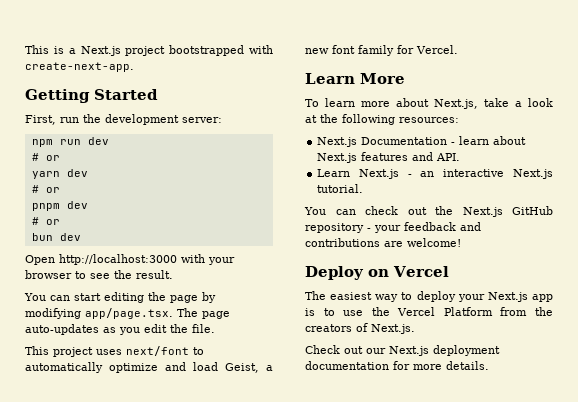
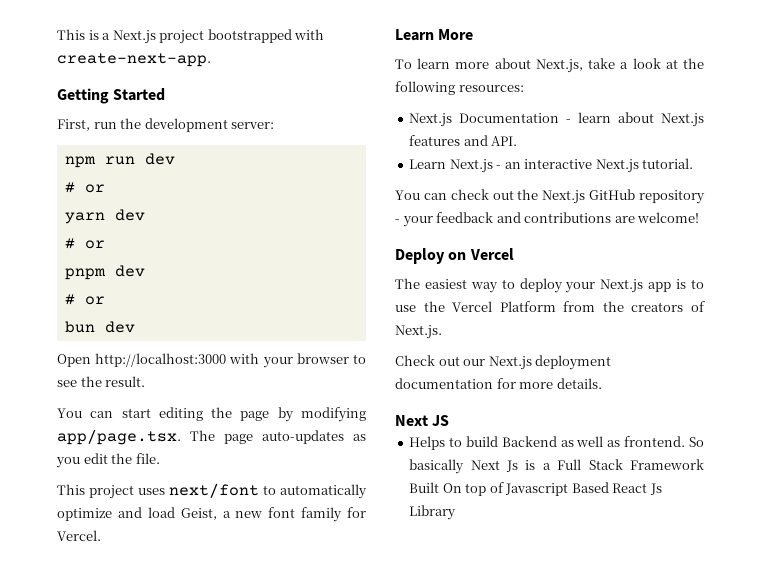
(489, 365) none -> [395,415,450,426] [409,436,704,450] [409,459,704,474] [409,482,662,496] [409,505,457,520] // Next JS // Helps to build Backend as well as frontend. So basically Next Js is a Full Stack Framework Built On top of Javascript Based React Js Library

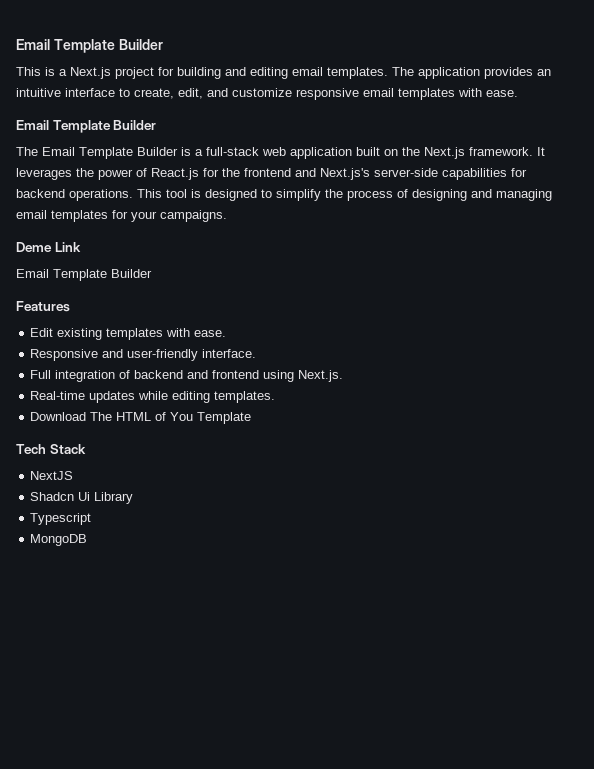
(57, 34) none -> [16,39,163,53] Email Template Builder //
[207,29,325,43] [57,53,211,67] [57,88,166,104] [57,118,275,132] [64,153,175,168] [64,182,105,193] [64,209,145,224] [64,238,105,249] [64,265,145,280] [64,294,105,305] [64,321,135,333] [57,353,366,368] [57,376,146,387] [57,407,366,422] [57,429,366,445] [56,453,160,468] [57,483,367,499] [57,507,366,522] [57,530,101,541] [395,29,474,41] [395,58,704,73] [395,81,524,95] [409,112,704,127] [409,135,518,146] [409,158,694,173] [395,189,705,204] [395,212,700,227] [395,248,514,264] [395,278,704,293] [395,301,705,312] [395,325,442,339] [395,355,612,370] [395,378,602,389] [395,415,450,426] [409,436,704,450] [409,459,704,474] [409,482,662,496] bootstrapped with create-next-app. // Getting Started // First, run the development server: // npm run dev // # or // yarn dev // # or // pnpm dev // # or // bun dev // Open http://localhost:3000 with your browser to see the result. // You can start editing the page by modifying app/page.tsx. The page auto-updates as you edit the file. // This project uses next/font to automatically optimize and load Geist, a new font family for Vercel. // Learn More // To learn more about Next.js, take a look at the following resources: // Next.js Documentation - learn about Next.js features and API. // Learn Next.js - an interactive Next.js tutorial. // You can check out the Next.js GitHub repository - your feedback and contributions are welcome! // Deploy on Vercel // The easiest way to deploy your Next.js app is to use the Vercel Platform from the creators of Next.js. // Check out our Next.js deployment documentation for more details. // Next JS // Helps to build Backend as well as frontend. So basically Next Js is a Full Stack Framework Built On top of Javascript Based React Js -> [158,67,551,79] [16,88,518,100] [16,120,157,133] [16,147,545,159] [16,168,527,180] [16,189,552,201] [16,210,227,222] [16,242,81,252] [16,269,152,281] [16,301,70,312] [30,328,227,340] [30,349,257,361] [30,370,344,382] [30,391,276,403] [30,412,252,424] [16,444,86,454] [30,471,74,480] [30,492,91,501] for building and editing email templates. The application provides an intuitive interface to create, edit, and customize responsive email templates with ease. // Email Template Builder // The Email Template Builder is a full-stack web application built on the Next.js framework. It leverages the power of React.js for the frontend and Next.js's server-side capabilities for backend operations. This tool is designed to simplify the process of designing and managing email templates for your campaigns. // Deme Link // Email Template Builder // Features // Edit existing templates with ease. // Responsive and user-friendly interface. // Full integration of backend and frontend using Next.js. // Real-time updates while editing templates. // Download The HTML of You Template // Tech Stack // NextJS // Shadcn Ui
(457, 512) none -> [30,513,92,525] [30,534,88,546] // Typescript // MongoDB

